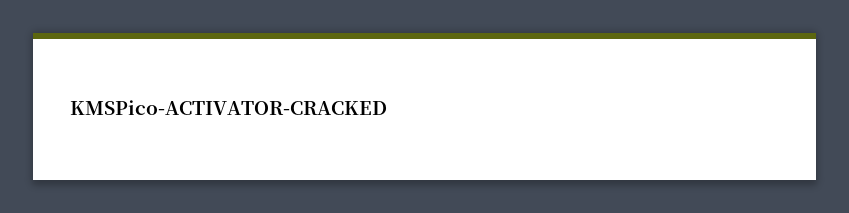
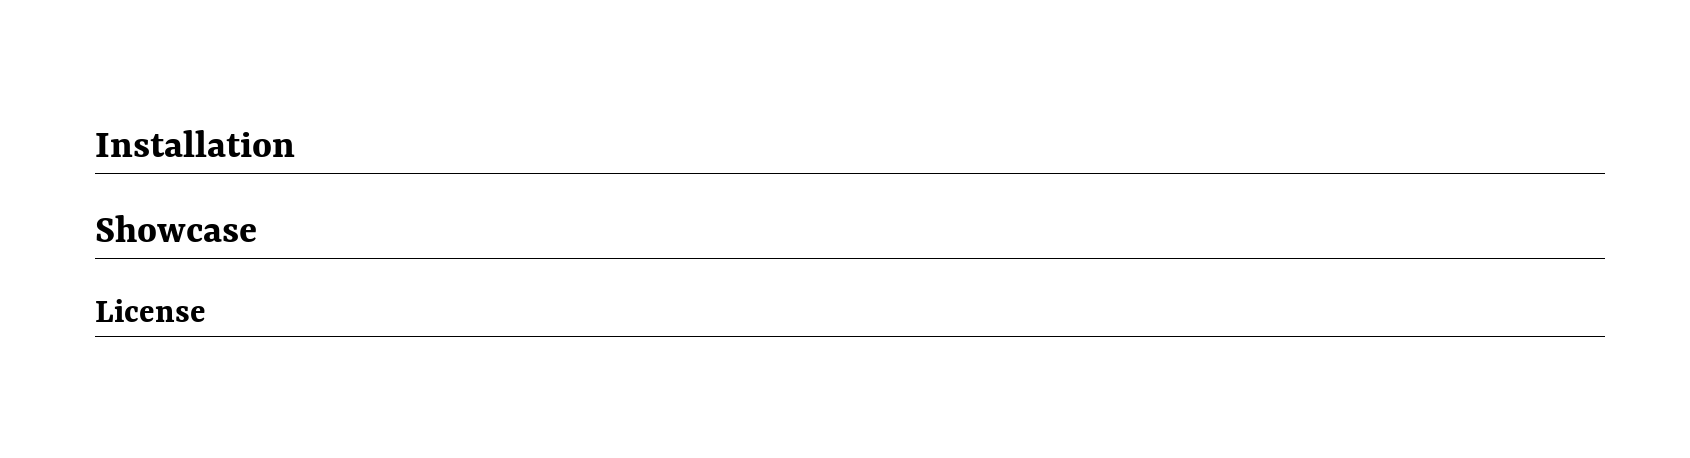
[70,100,387,115] KMSPico-ACTIVATOR-CRACKED -> [95,130,295,157] [95,215,257,242] [95,299,206,322] Installation // Showcase // License

